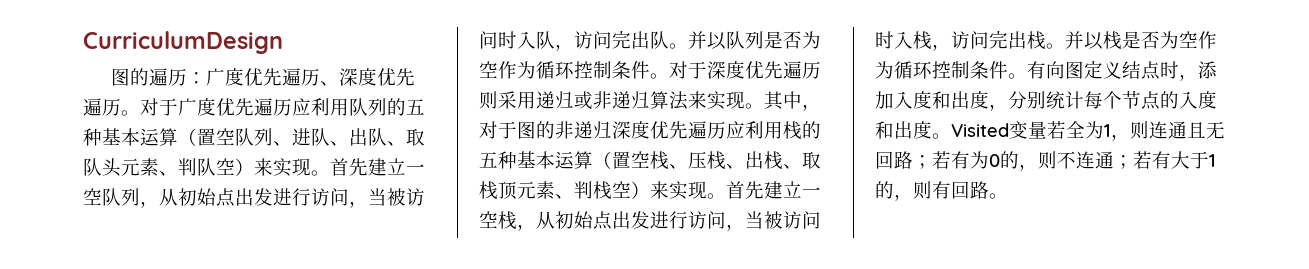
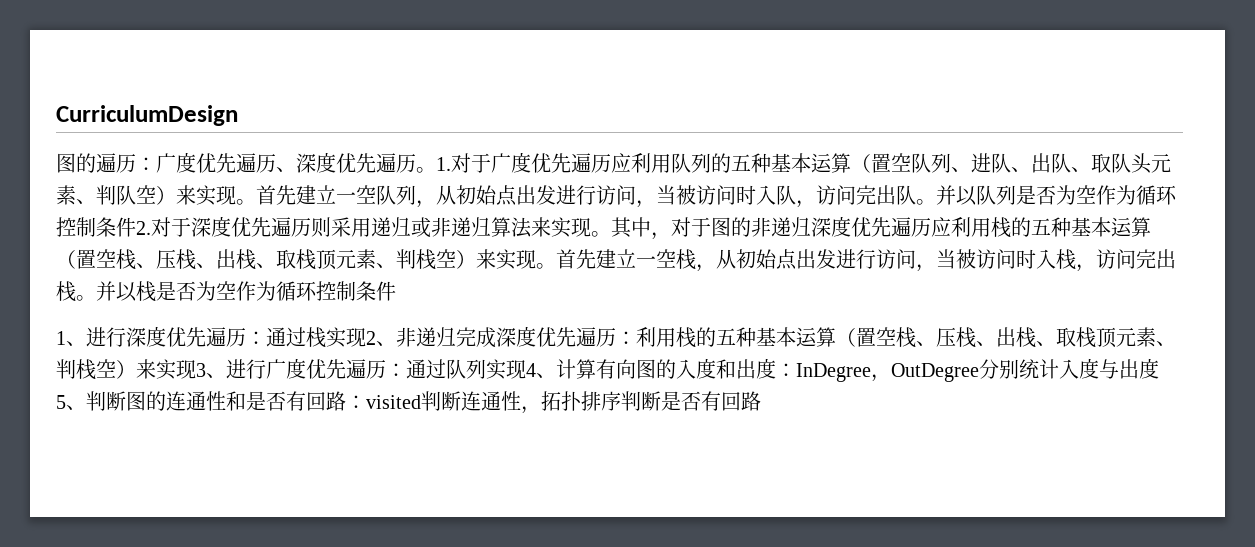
(140, 113) none -> [436,157,451,171] 1.
[650,73,669,79] 。 -> [136,221,151,235] 2.
[1008,60,1217,81] [875,90,1217,111] [875,121,1225,141] [875,151,1216,171] [875,181,1008,201] 。有向图定义结点时，添加入度和出度，分别统计每个节点的入度和出度。Visited变量若全为1，则连通且无回路；若有为0的，则不连通；若有大于1的，则有回路。 -> [56,326,1176,348] [56,358,1159,382] [56,391,761,414] // 1、进行深度优先遍历：通过栈实现2、非递归完成深度优先遍历：利用栈的五种基本运算（置空栈、压栈、出栈、取栈顶元素、判栈空）来实现3、进行广度优先遍历：通过队列实现4、计算有向图的入度和出度：InDegree，OutDegree分别统计入度与出度5、判断图的连通性和是否有回路：visited判断连通性，拓扑排序判断是否有回路

